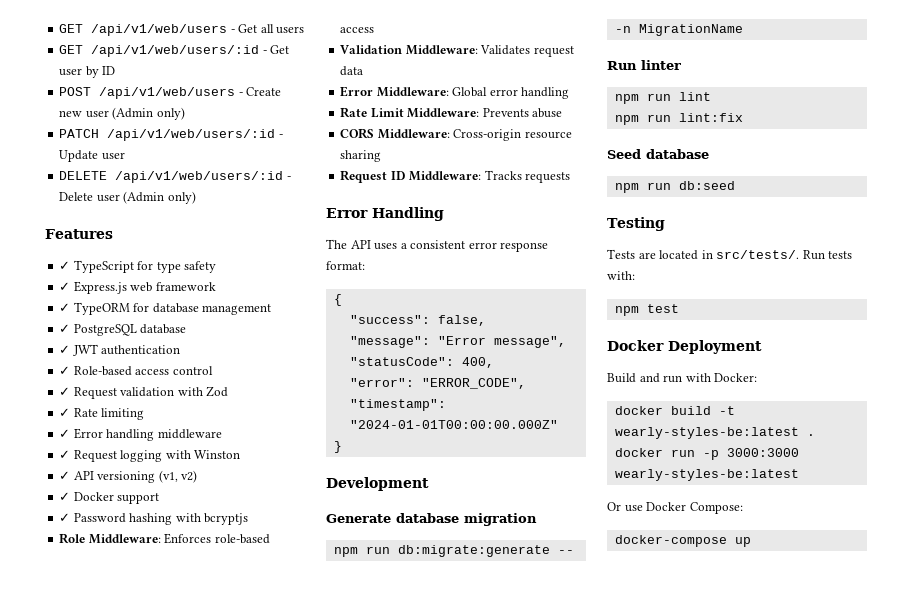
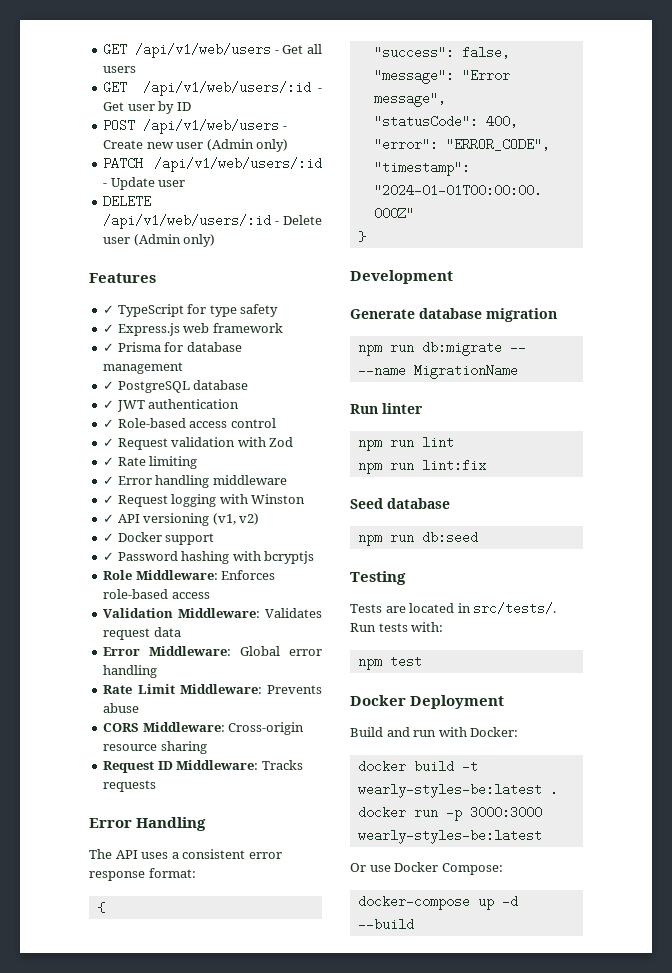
[73,302,130,315] TypeORM -> [117,342,161,352] Prisma
[397,545,574,557] [614,26,631,33] db:migrate:generate -- -n -> [421,341,526,356] [357,364,406,377] db:migrate -- --name
(751, 542) none -> [501,895,518,908] [357,918,414,931] -d --build

